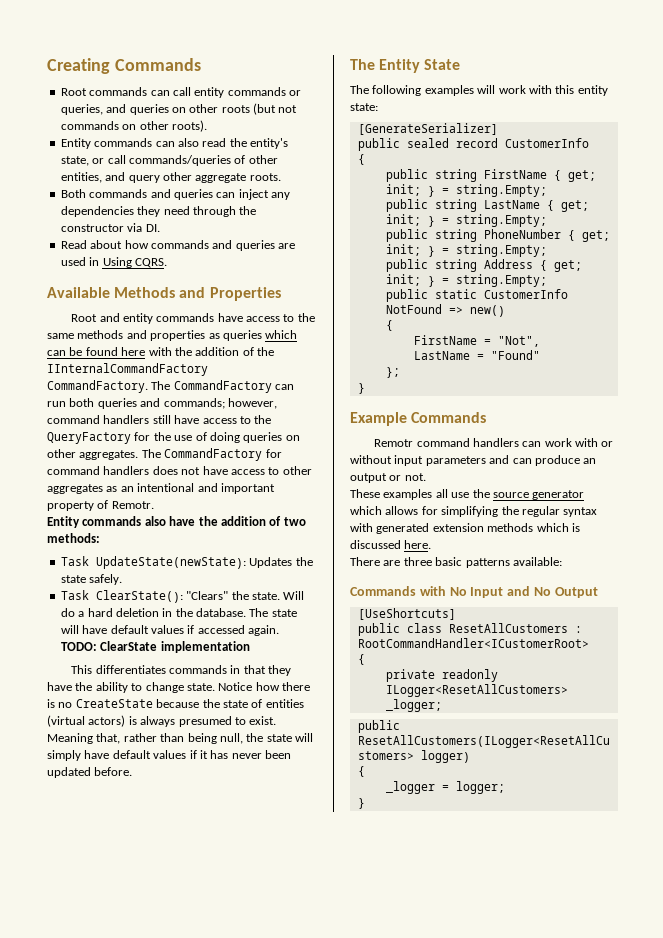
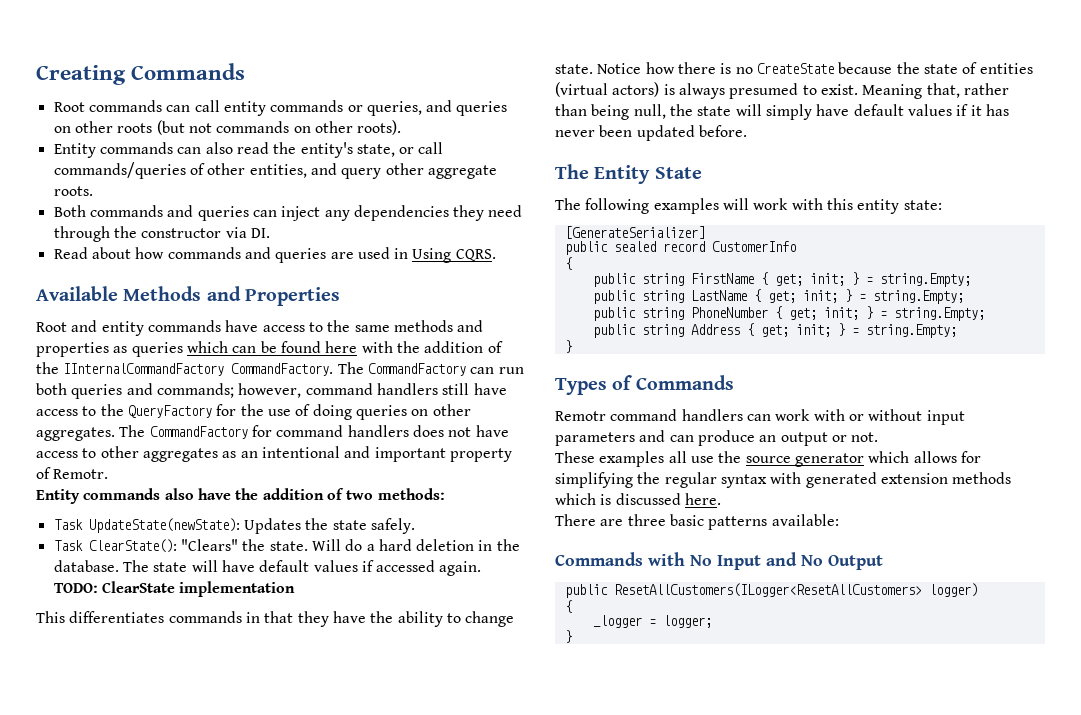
[385,289,568,302] [385,304,505,317] [385,320,393,331] [413,335,540,347] [413,350,540,360] [385,367,400,378] // public static CustomerInfo NotFound => new() // { // FirstName = "Not", // LastName = "Found" // }; -> (957, 331) none
[350,412,407,426] Example -> [555,375,633,395] Types of
[357,608,456,620] [357,623,582,636] [357,638,589,648] [357,654,365,665] [385,669,498,682] [385,684,568,697] [385,699,442,712] // [UseShortcuts] // public class ResetAllCustomers : RootCommandHandler<ICustomerRoot> // { // private readonly ILogger<ResetAllCustomers> _logger; -> (883, 562) none

